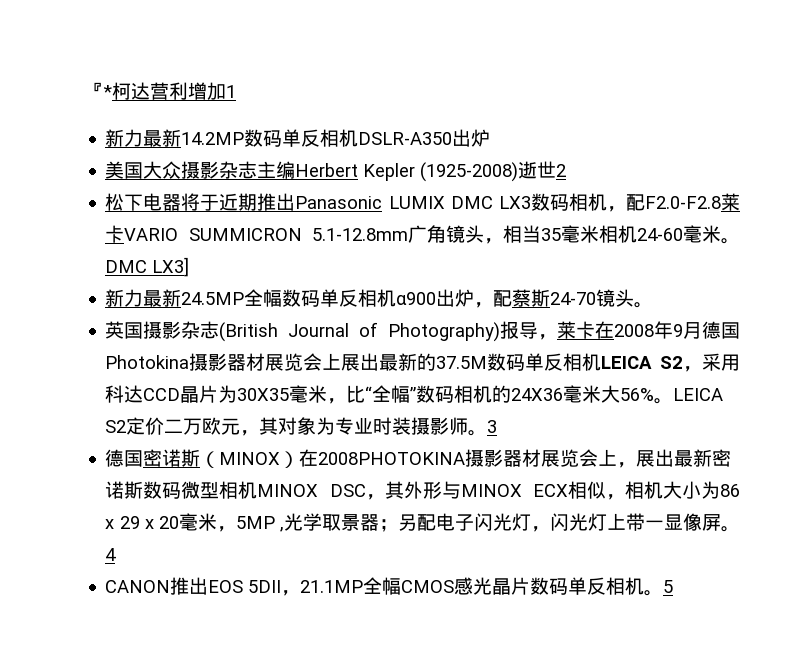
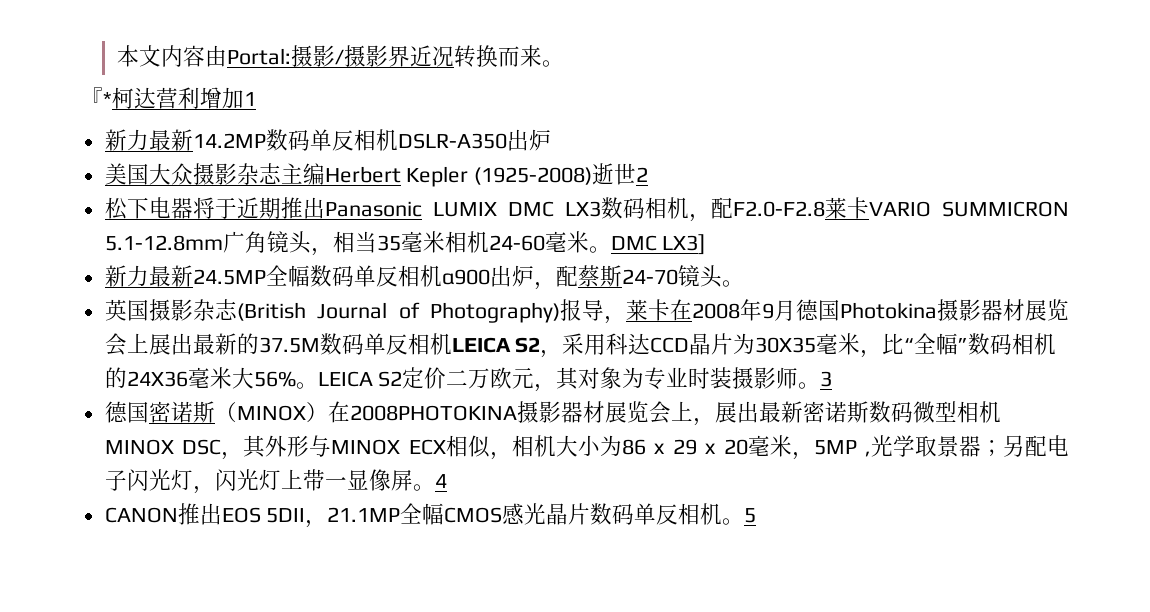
(85, 90) none -> [116,45,564,68] 本文内容由Portal:摄影/摄影界近况转换而来。 //

